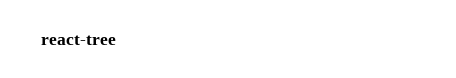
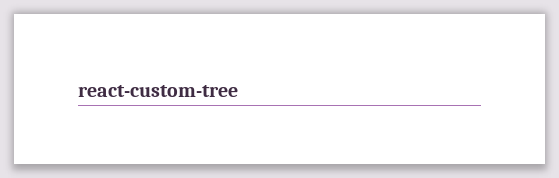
[41,35,116,45] react-tree -> [78,85,238,97] react-custom-tree

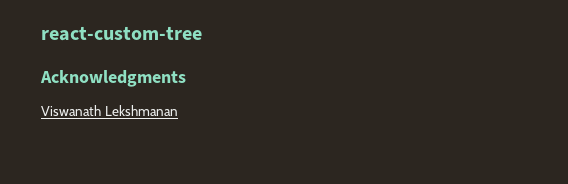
(238, 91) none -> [40,70,186,87] [41,105,178,116] // Acknowledgments // Viswanath Lekshmanan

